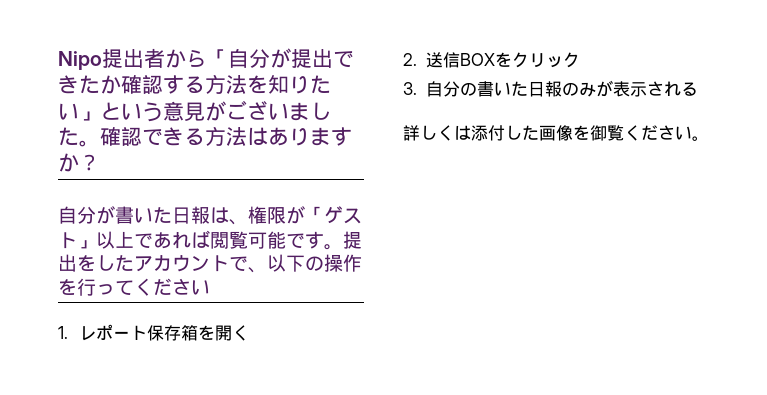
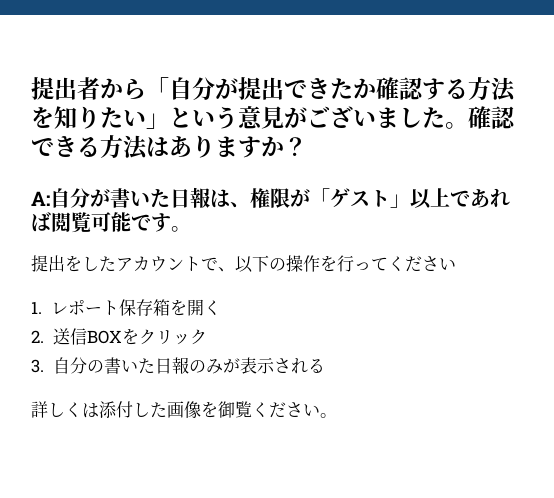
[58,51,102,70] Nipo -> (31, 88) none
(100, 162) none -> [31,191,50,206] A:
(343, 247) none -> (191, 229) //

